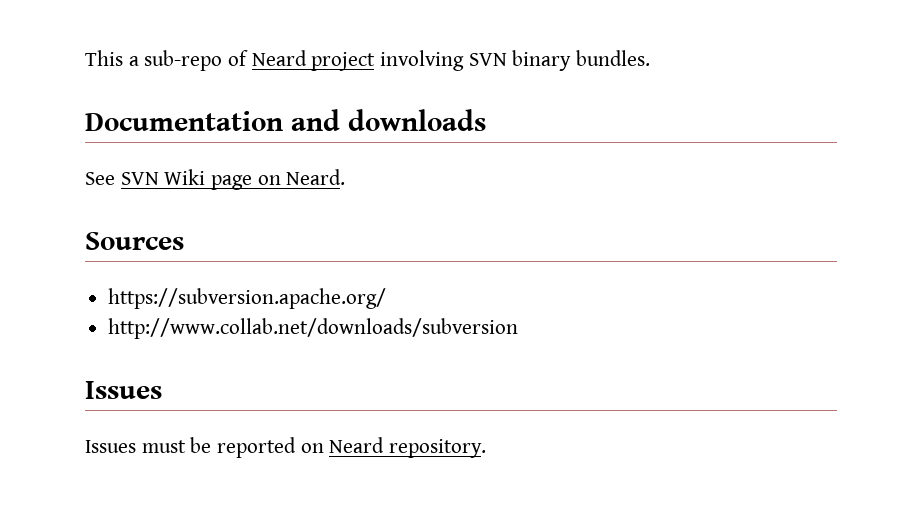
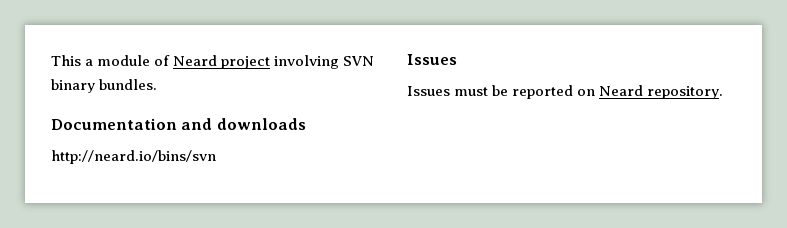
[144,50,223,71] sub-repo -> [97,55,151,66] module
[85,169,346,190] [85,232,184,250] [108,288,387,309] [108,318,519,339] See SVN Wiki page on Neard. // Sources // https://subversion.apache.org/ // http://www.collab.net/downloads/subversion -> [51,150,216,164] http://neard.io/bins/svn

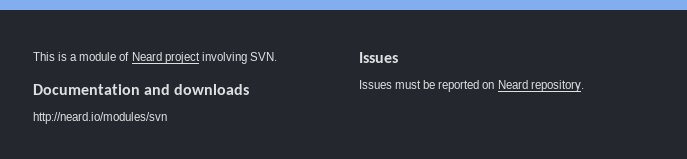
(81, 60) none -> [58,52,68,61] is
[343,56,375,66] [51,79,158,93] SVN binary bundles. -> [249,52,277,61] SVN.
[51,150,216,164] http://neard.io/bins/svn -> [33,112,167,124] http://neard.io/modules/svn

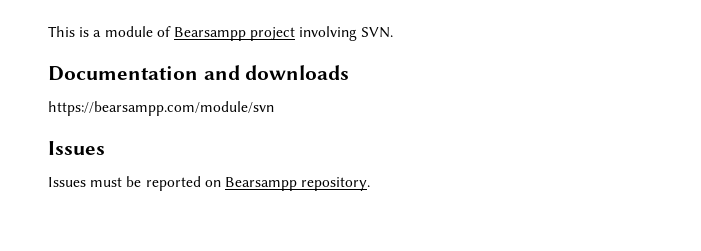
[131,52,162,61] Neard -> [173,27,246,41] Bearsampp
[33,112,167,124] http://neard.io/modules/svn -> [48,101,274,116] https://bearsampp.com/module/svn
[497,80,528,89] Neard -> [224,177,297,191] Bearsampp

